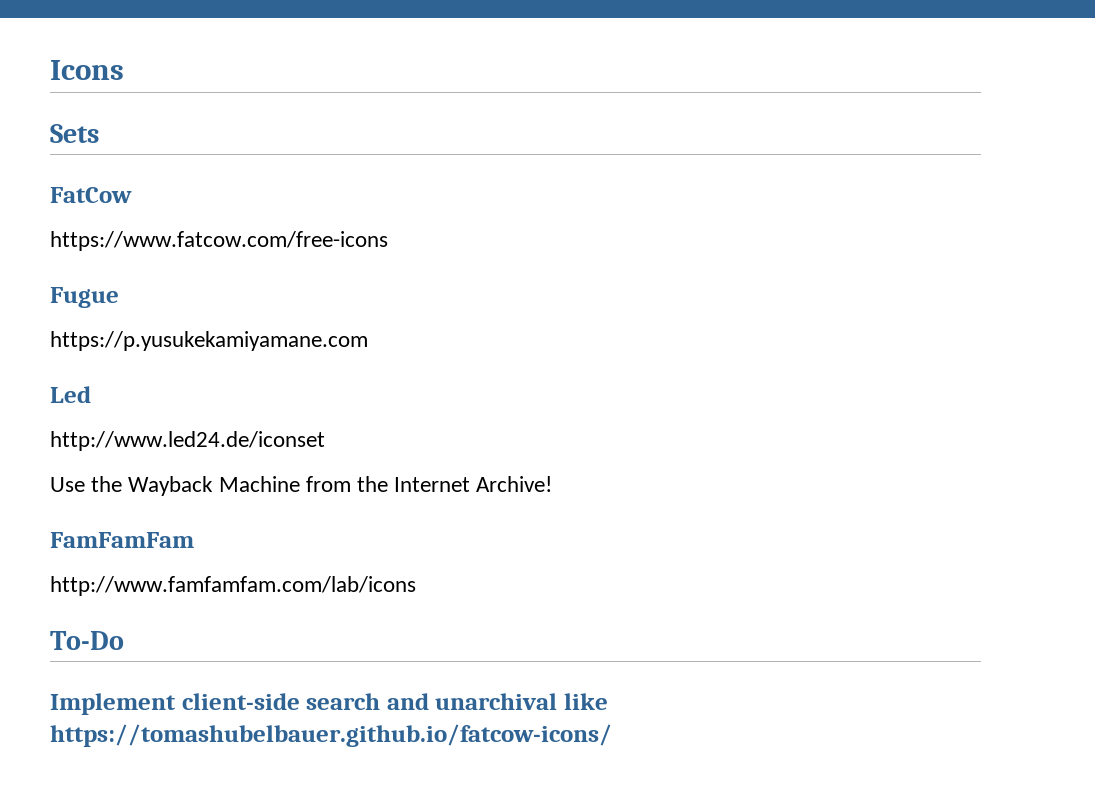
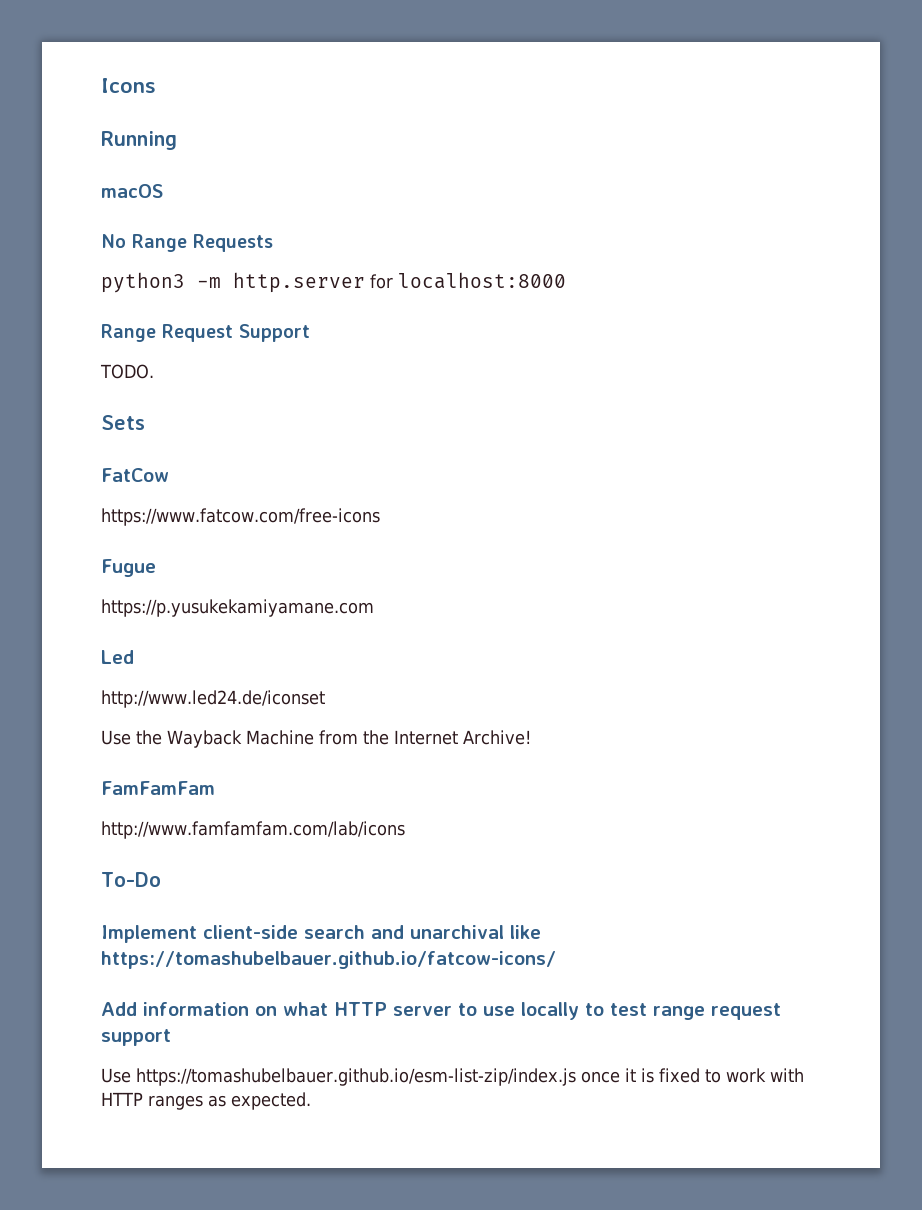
(124, 70) none -> [101,131,177,150] [101,184,163,198] [101,234,273,252] [101,272,566,293] [101,324,310,342] [100,364,154,379] // Running // macOS // No Range Requests // python3 -m http.server for localhost:8000 // Range Request Support // TODO.
(612, 735) none -> [101,1002,781,1020] [101,1029,171,1046] [101,1068,804,1086] [101,1092,311,1110] // Add information on what HTTP server to use locally to test range request support // Use https://tomashubelbauer.github.io/esm-list-zip/index.js once it is fixed to work with HTTP ranges as expected.

